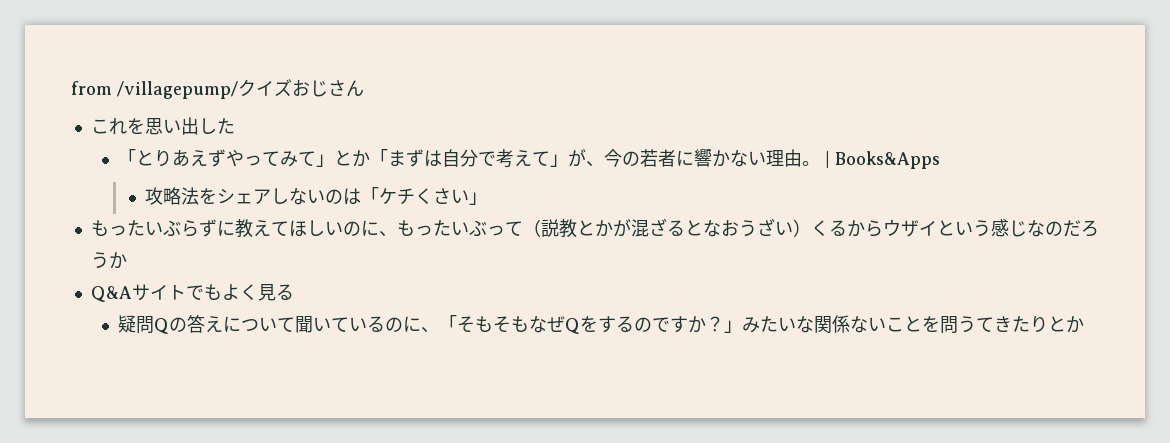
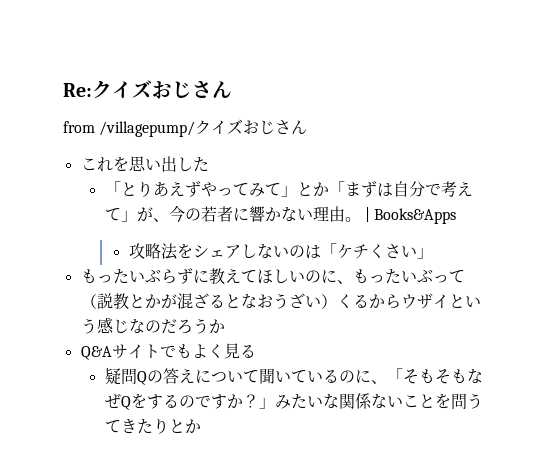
(71, 88) none -> [63,80,232,99] Re:クイズおじさん //

